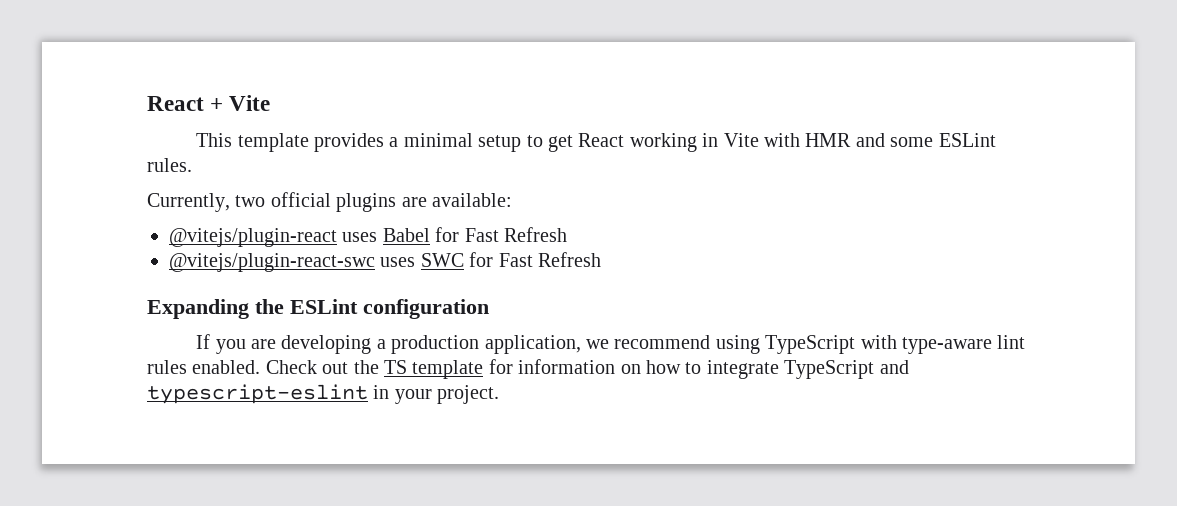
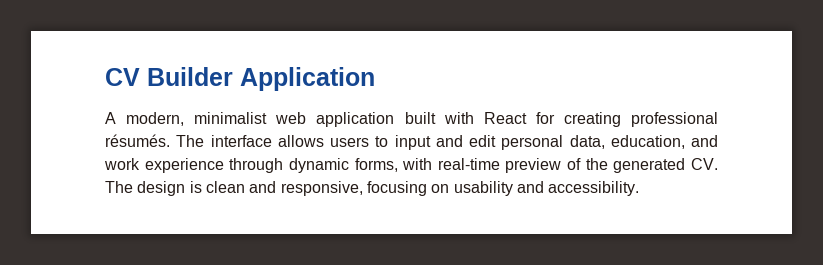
[147,95,271,111] [196,133,996,152] [147,158,192,172] [147,192,512,212] [169,227,567,247] [169,252,601,272] [147,299,489,319] [196,334,1026,354] [147,359,909,379] [147,384,500,404] React + Vite // This template provides a minimal setup to get React working in Vite with HMR and some ESLint rules. // Currently, two official plugins are available: // @vitejs/plugin-react uses Babel for Fast Refresh // @vitejs/plugin-react-swc uses SWC for Fast Refresh // Expanding the ESLint configuration // If you are developing a production application, we recommend using TypeScript with type-aware lint rules enabled. Check out the TS template for information on how to integrate TypeScript and typescript-eslint in your project. -> [105,67,375,91] [105,112,719,127] [105,134,718,150] [104,158,718,173] [105,181,640,196] CV Builder Application // A modern, minimalist web application built with React for creating professional résumés. The interface allows users to input and edit personal data, education, and work experience through dynamic forms, with real-time preview of the generated CV. The design is clean and responsive, focusing on usability and accessibility.

